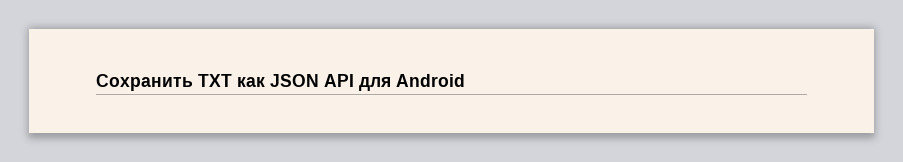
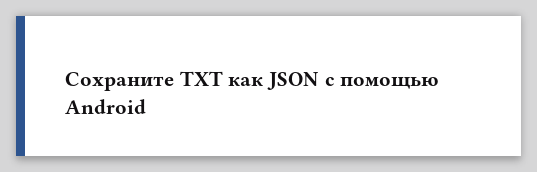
[96,74,193,91] Сохранить -> [65,72,174,91] Сохраните
[324,74,391,91] API для -> [324,76,440,89] с помощью

